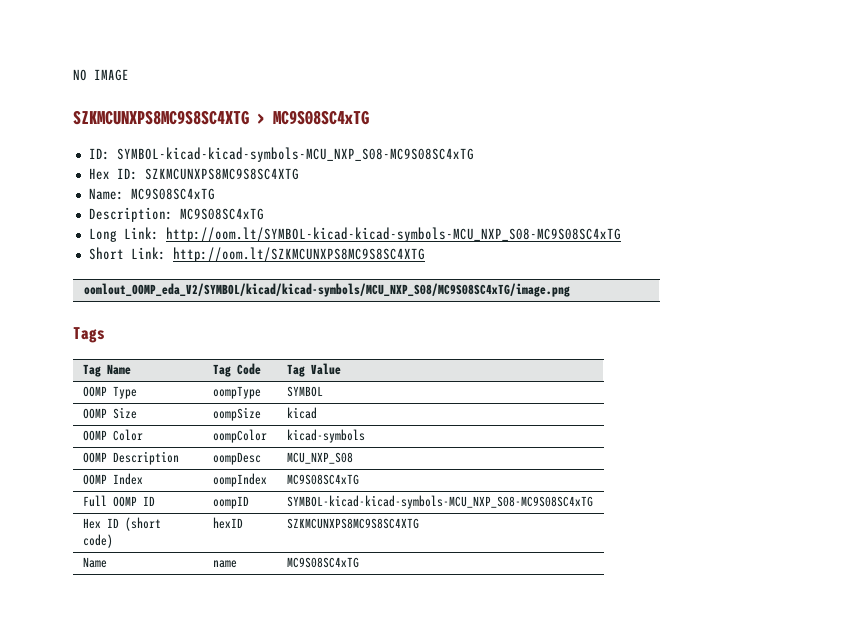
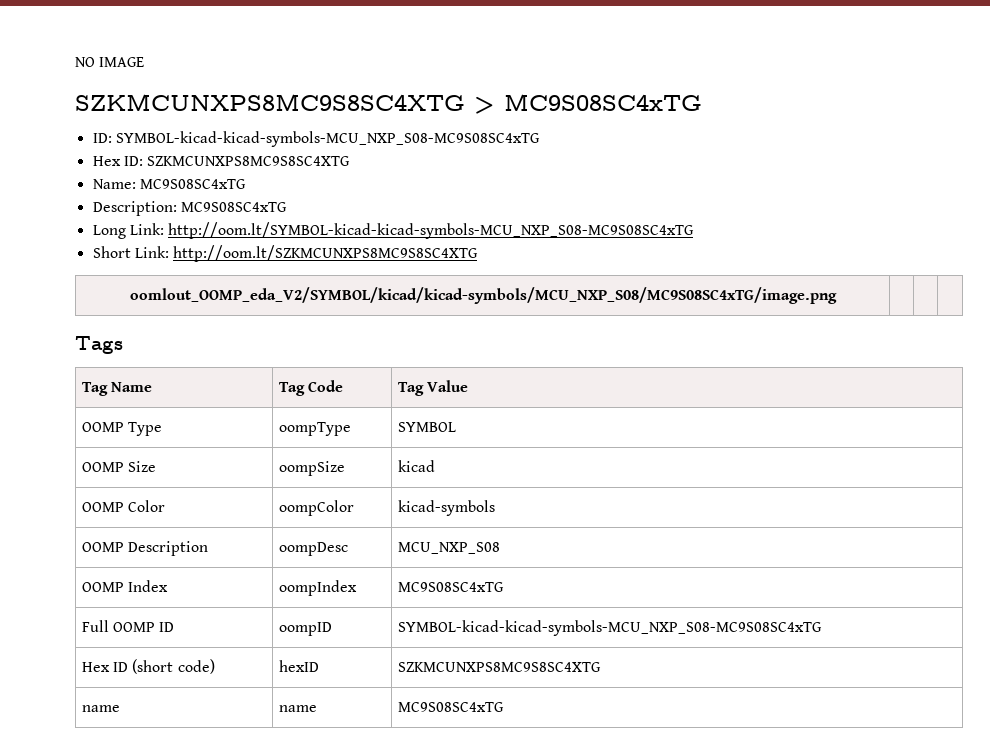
[82,557,107,568] Name -> [81,705,120,712] name

